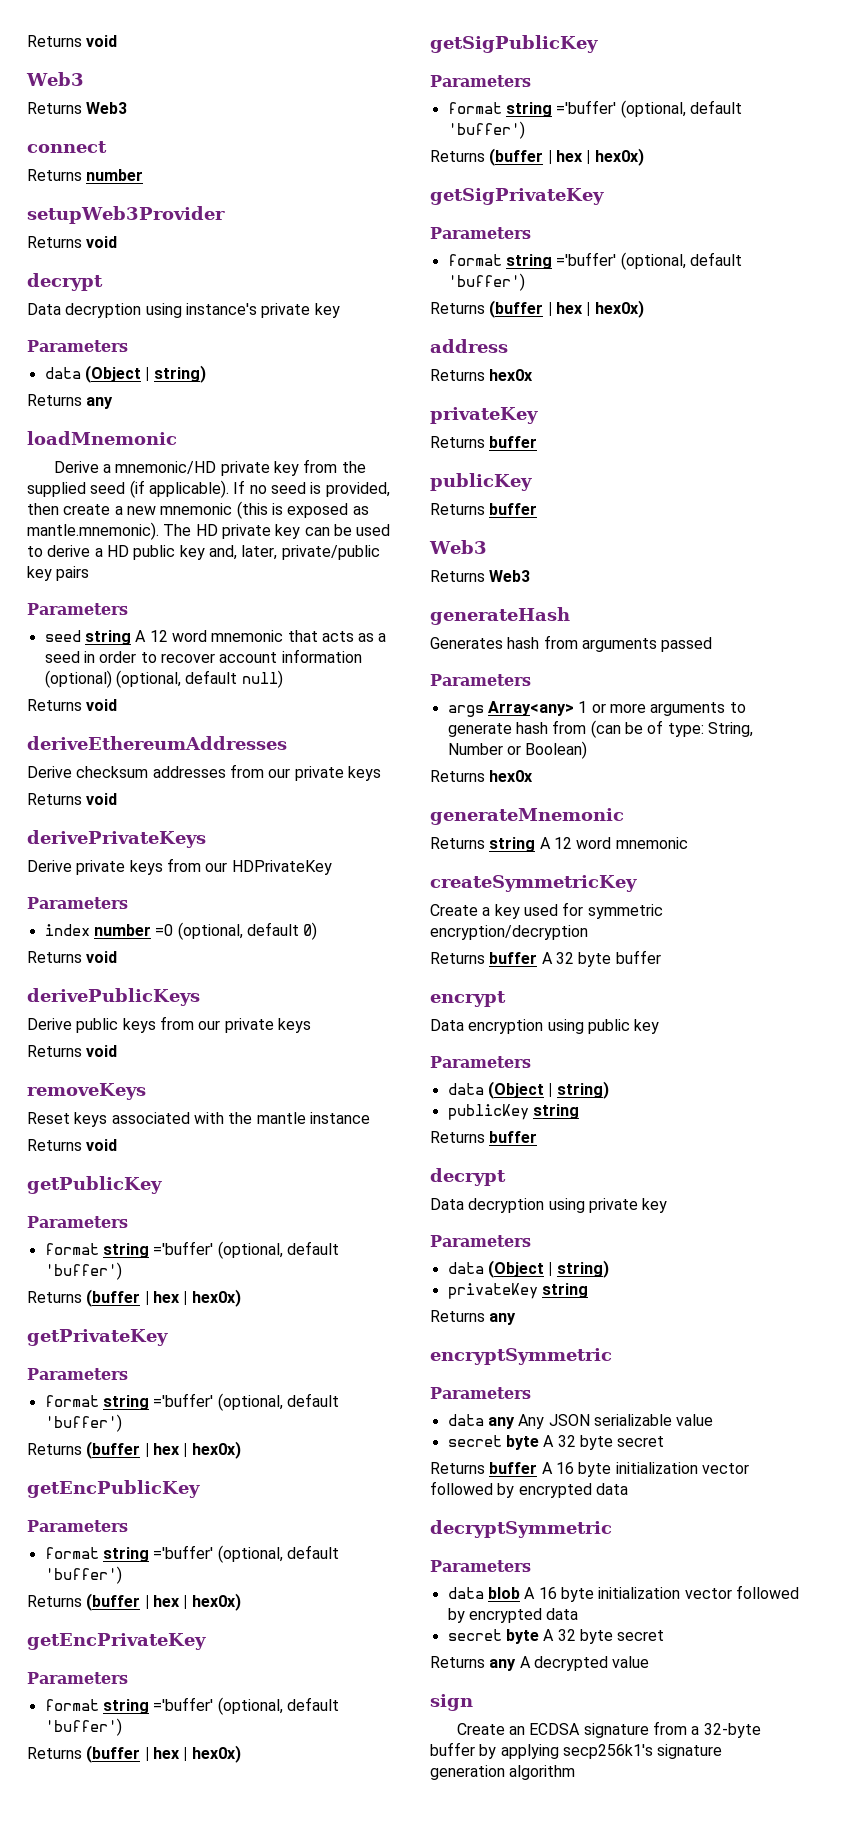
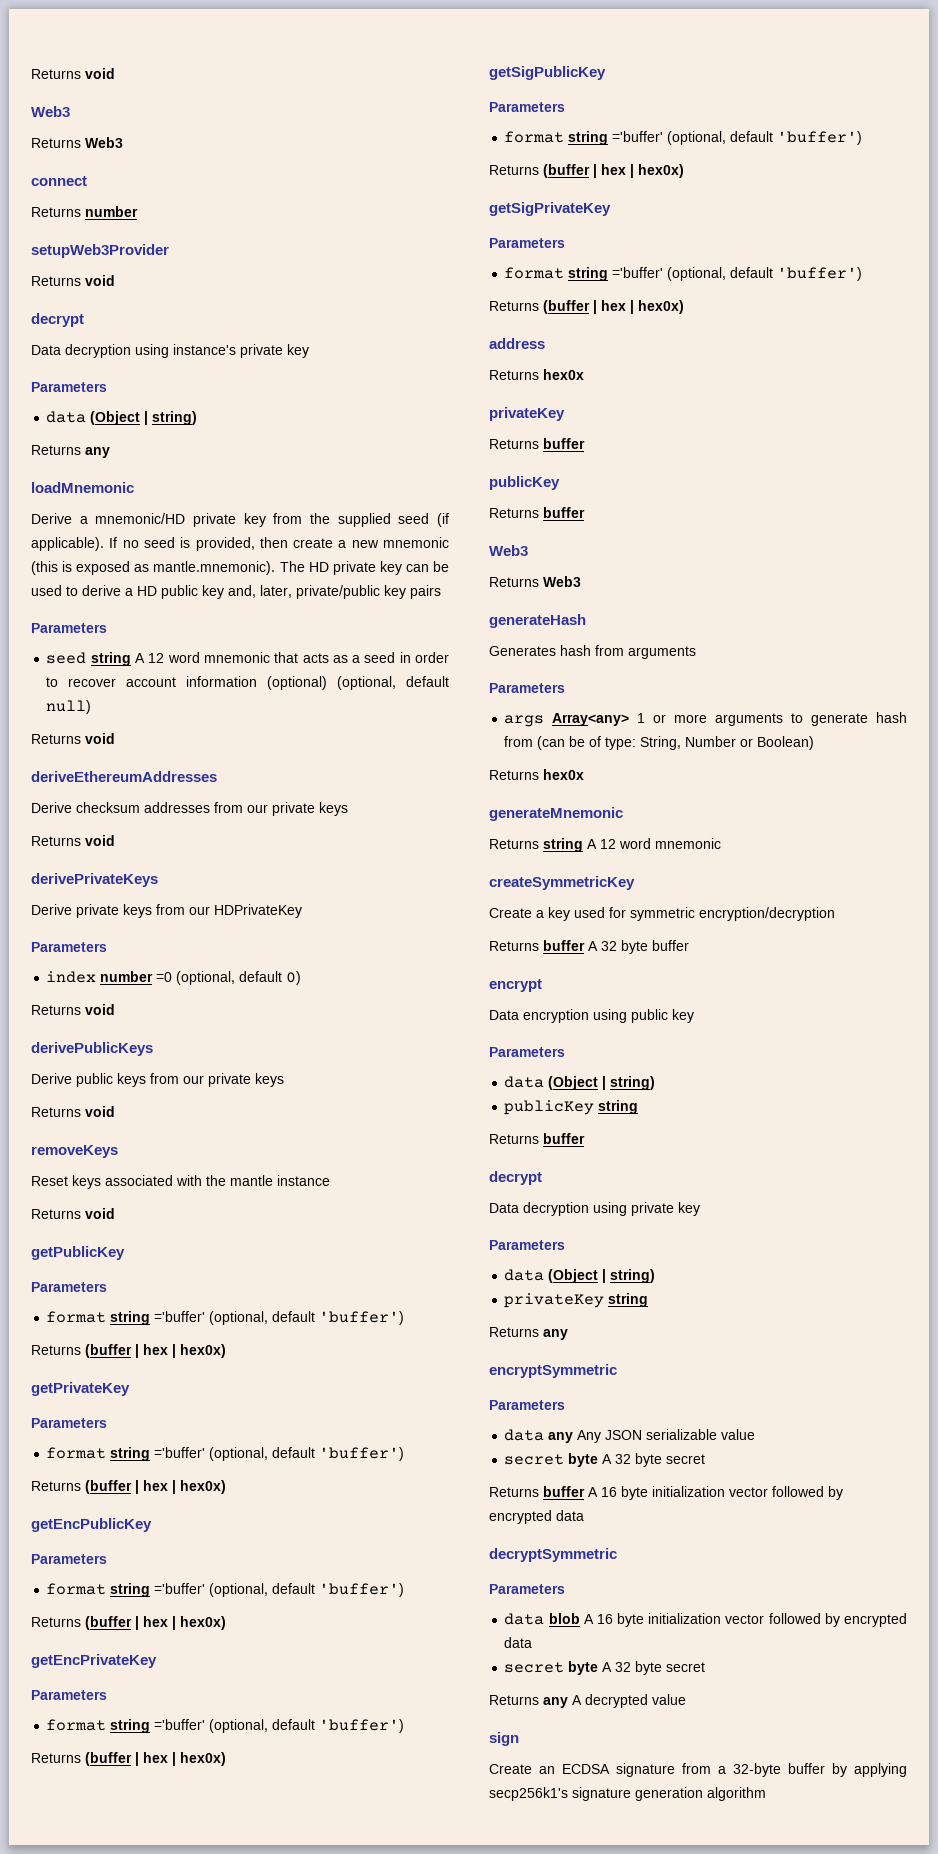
[661,637,713,652] passed -> (696, 652) none

